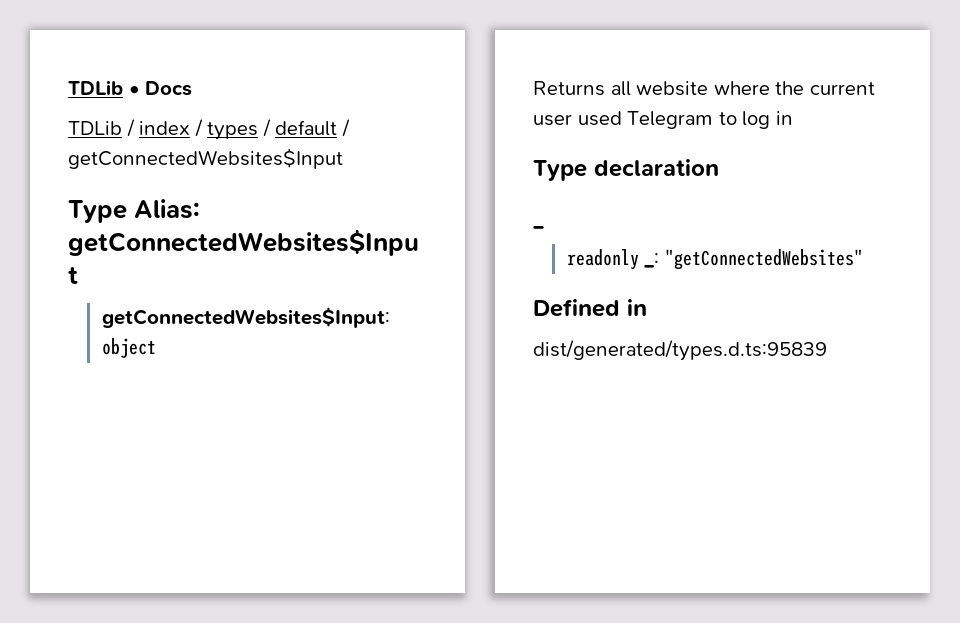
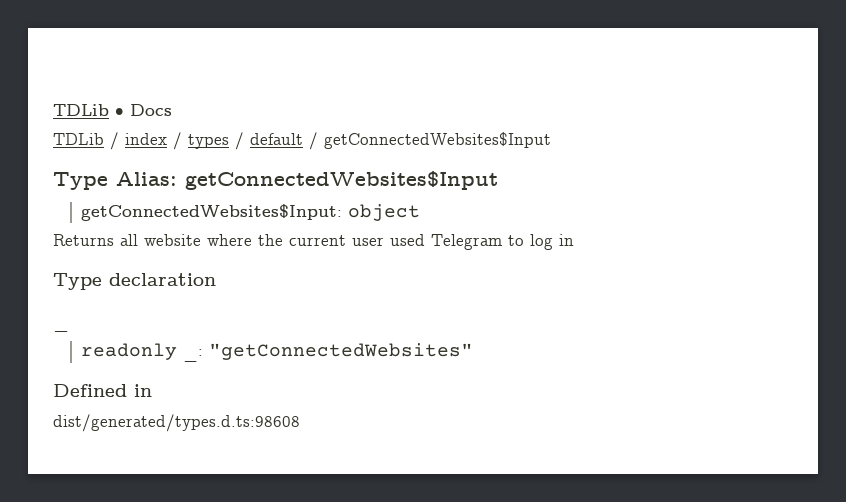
[533,340,827,361] dist/generated/types.d.ts:95839 -> [53,414,300,432] dist/generated/types.d.ts:98608

